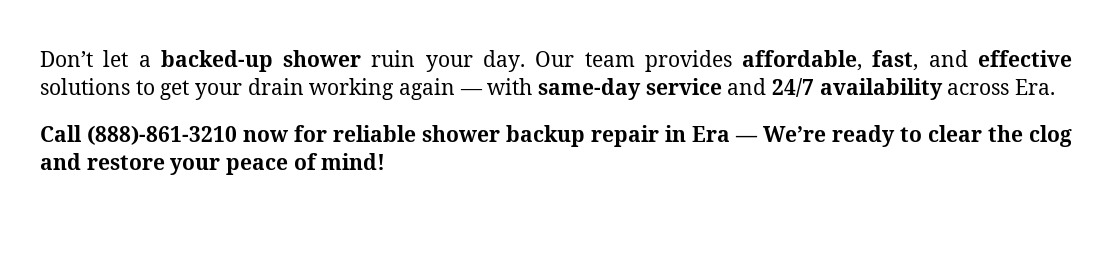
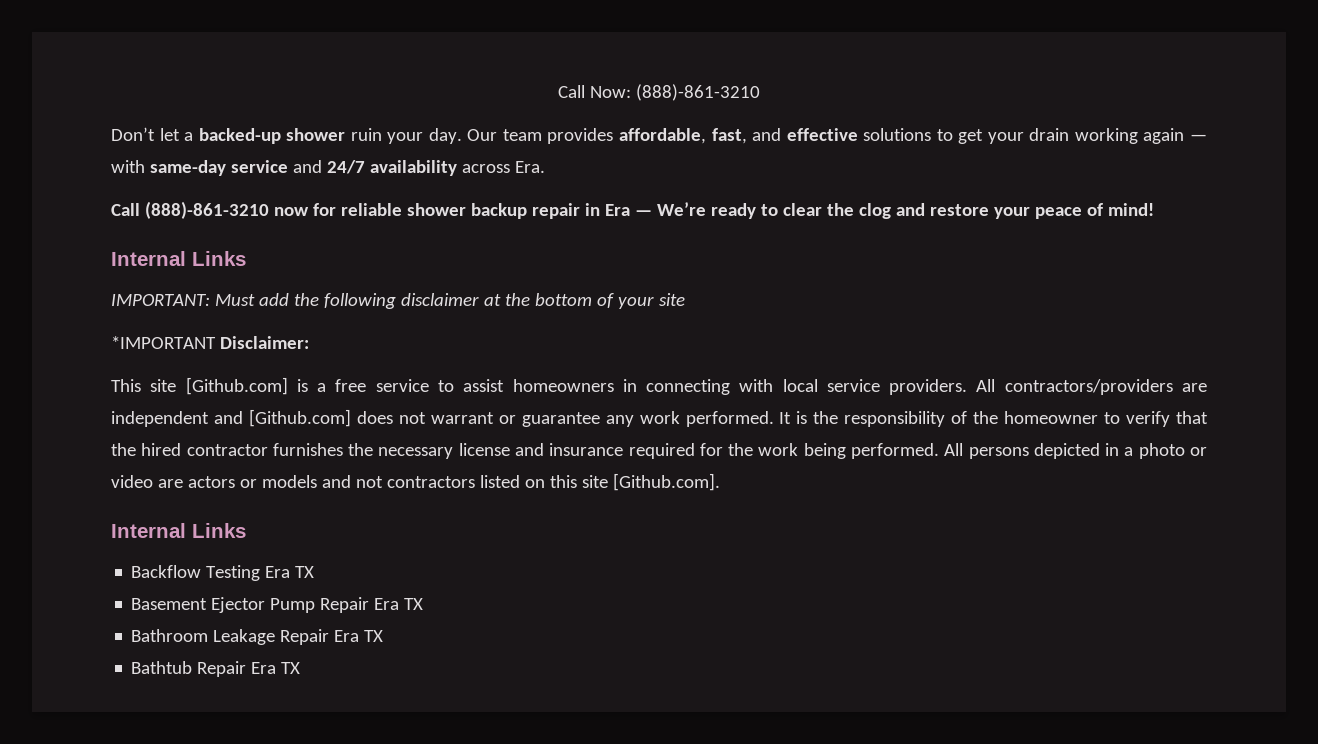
(40, 59) none -> [558,84,760,101] Call Now: (888)-861-3210 //
(386, 161) none -> [111,251,246,266] [111,293,685,309] [111,336,309,349] [111,377,1208,395] [111,409,1209,427] [111,443,1208,459] [111,473,720,491] [111,523,246,538] [131,565,315,581] [131,597,424,613] [131,629,384,645] [131,661,301,677] // Internal Links // IMPORTANT: Must add the following disclaimer at the bottom of your site // *IMPORTANT Disclaimer: // This site [Github.com] is a free service to assist homeowners in connecting with local service providers. All contractors/providers are independent and [Github.com] does not warrant or guarantee any work performed. It is the responsibility of the homeowner to verify that the hired contractor furnishes the necessary license and insurance required for the work being performed. All persons depicted in a photo or video are actors or models and not contractors listed on this site [Github.com]. // Internal Links // Backflow Testing Era TX // Basement Ejector Pump Repair Era TX // Bathroom Leakage Repair Era TX // Bathtub Repair Era TX

